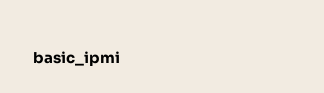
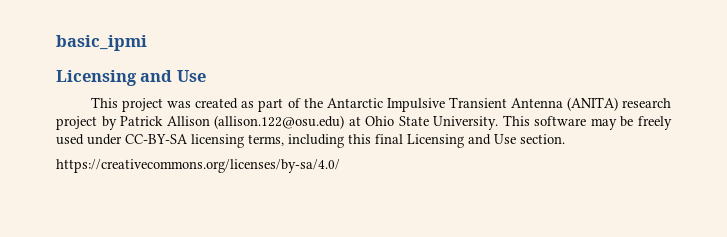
(120, 58) none -> [56,70,206,86] [91,97,671,112] [56,115,673,130] [56,134,565,148] [56,159,340,173] // Licensing and Use // This project was created as part of the Antarctic Impulsive Transient Antenna (ANITA) research project by Patrick Allison (allison.122@osu.edu) at Ohio State University. This software may be freely used under CC-BY-SA licensing terms, including this final Licensing and Use section. // https://creativecommons.org/licenses/by-sa/4.0/

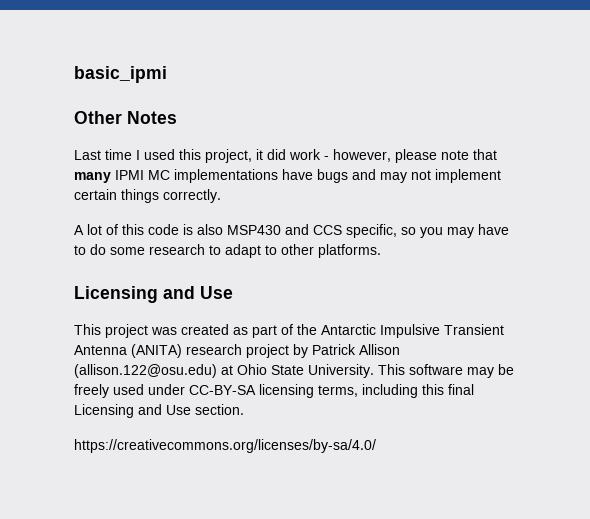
(147, 43) none -> [74,111,177,124] [74,149,497,163] [74,169,501,183] [74,189,221,203] [74,224,509,238] [74,244,381,258] // Other Notes // Last time I used this project, it did work - however, please note that many IPMI MC implementations have bugs and may not implement certain things correctly. // A lot of this code is also MSP430 and CCS specific, so you may have to do some research to adapt to other platforms.

